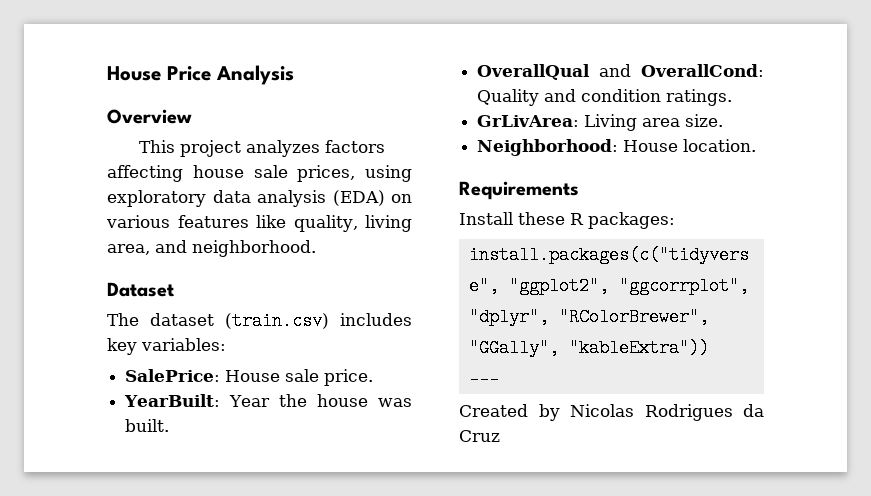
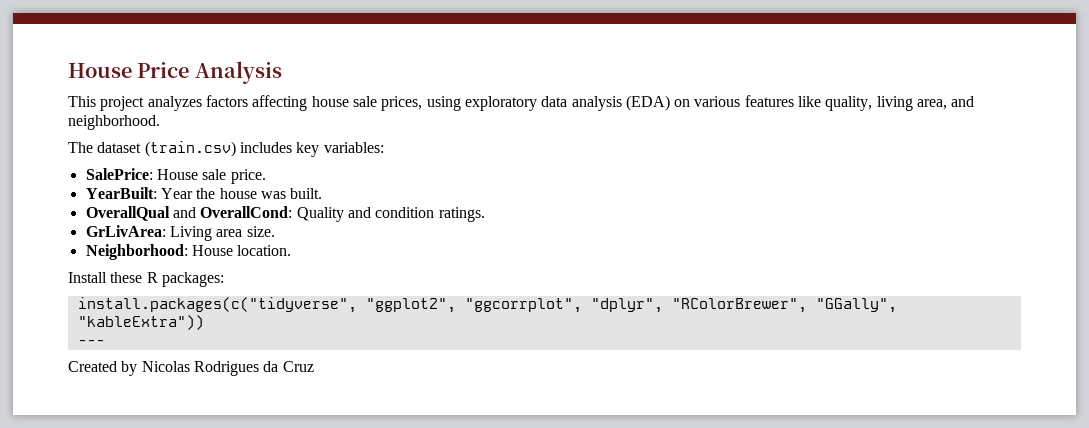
[107,109,192,124] // Overview -> (282, 72) none
[107,282,174,297] // Dataset -> (160, 122) none
[459,181,579,200] // Requirements -> (292, 250) none

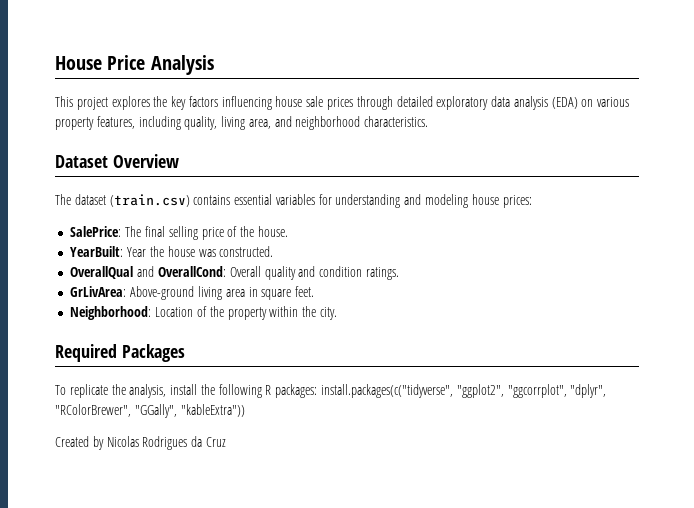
[147,95,461,111] analyzes factors affecting house sale prices, using -> [111,96,433,110] explores the key factors influencing house sale prices through detailed
[744,95,822,107] features like -> [55,116,181,130] property features, including
[68,115,160,130] neighborhood. -> [295,116,429,130] [55,154,179,168] neighborhood characteristics. // Dataset Overview
[239,142,384,157] [85,168,266,184] includes key variables: // SalePrice: House sale price. -> [193,194,532,208] [70,226,288,240] contains essential variables for understanding and modeling house prices: // SalePrice: The final selling price of the house.
[290,188,323,199] built. -> [219,246,274,257] constructed.
[296,207,344,222] Quality -> [229,266,296,280] Overall quality
[169,226,275,241] [85,244,292,260] [68,272,143,283] Living area size. // Neighborhood: House location. // Install these -> [130,286,315,300] [70,306,337,320] [55,344,185,362] [55,384,262,398] Above-ground living area in square feet. // Neighborhood: Location of the property within the city. // Required Packages // To replicate the analysis, install the following
(224, 279) // -> (318, 391) none
[77,340,105,345] // --- -> (245, 410) none

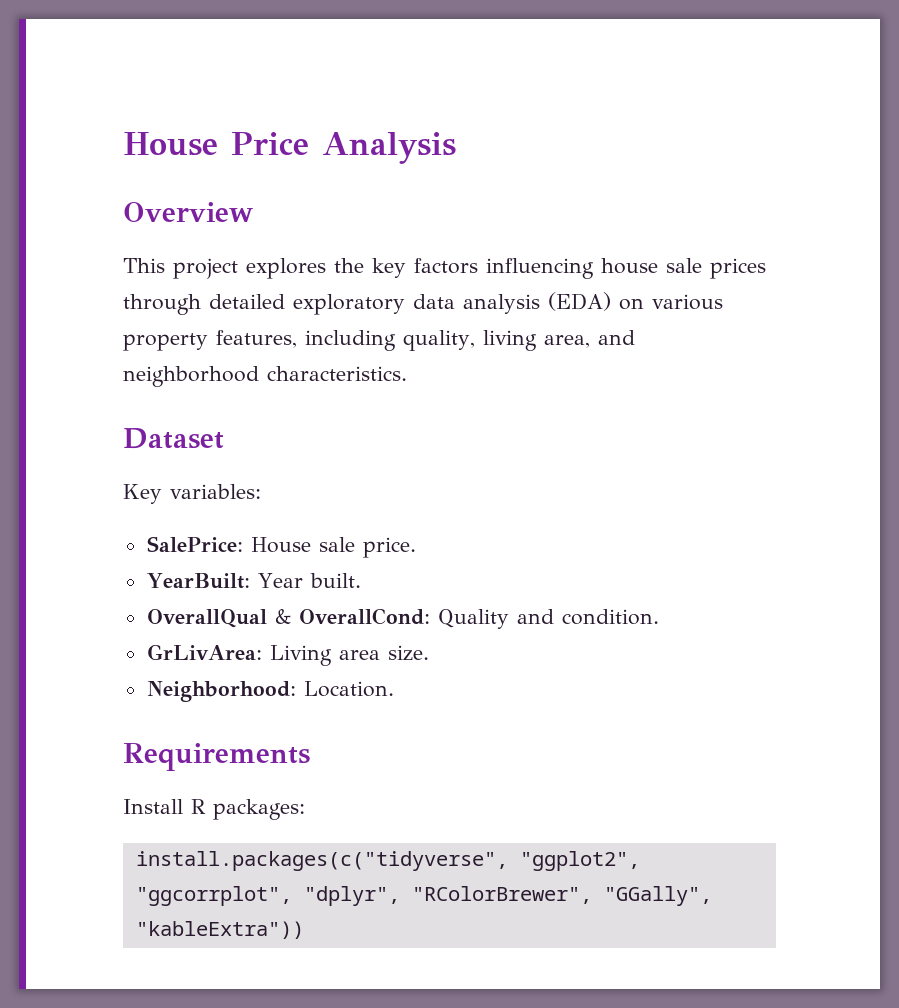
(214, 65) none -> [123,202,253,222] // Overview
[112,154,179,168] [55,194,532,208] [70,226,288,240] [70,246,274,257] [70,266,399,280] [70,286,315,300] [70,306,337,320] [55,344,185,362] [55,384,262,398] Overview // The dataset (train.csv) contains essential variables for understanding and modeling house prices: // SalePrice: The final selling price of the house. // YearBuilt: Year the house was constructed. // OverallQual and OverallCond: Overall quality and condition ratings. // GrLivArea: Above-ground living area in square feet. // Neighborhood: Location of the property within the city. // Required Packages // To replicate the analysis, install the following -> [123,484,261,504] [146,536,416,558] [146,573,361,589] [146,608,659,629] [146,644,429,666] [146,681,394,702] [123,743,310,771] [123,799,183,814] // Key variables: // SalePrice: House sale price. // YearBuilt: Year built. // OverallQual & OverallCond: Quality and condition. // GrLivArea: Living area size. // Neighborhood: Location. // Requirements // Install
(318, 391) none -> (305, 809) //
[55,436,226,450] // Created by Nicolas Rodrigues da Cruz -> (304, 930) none

